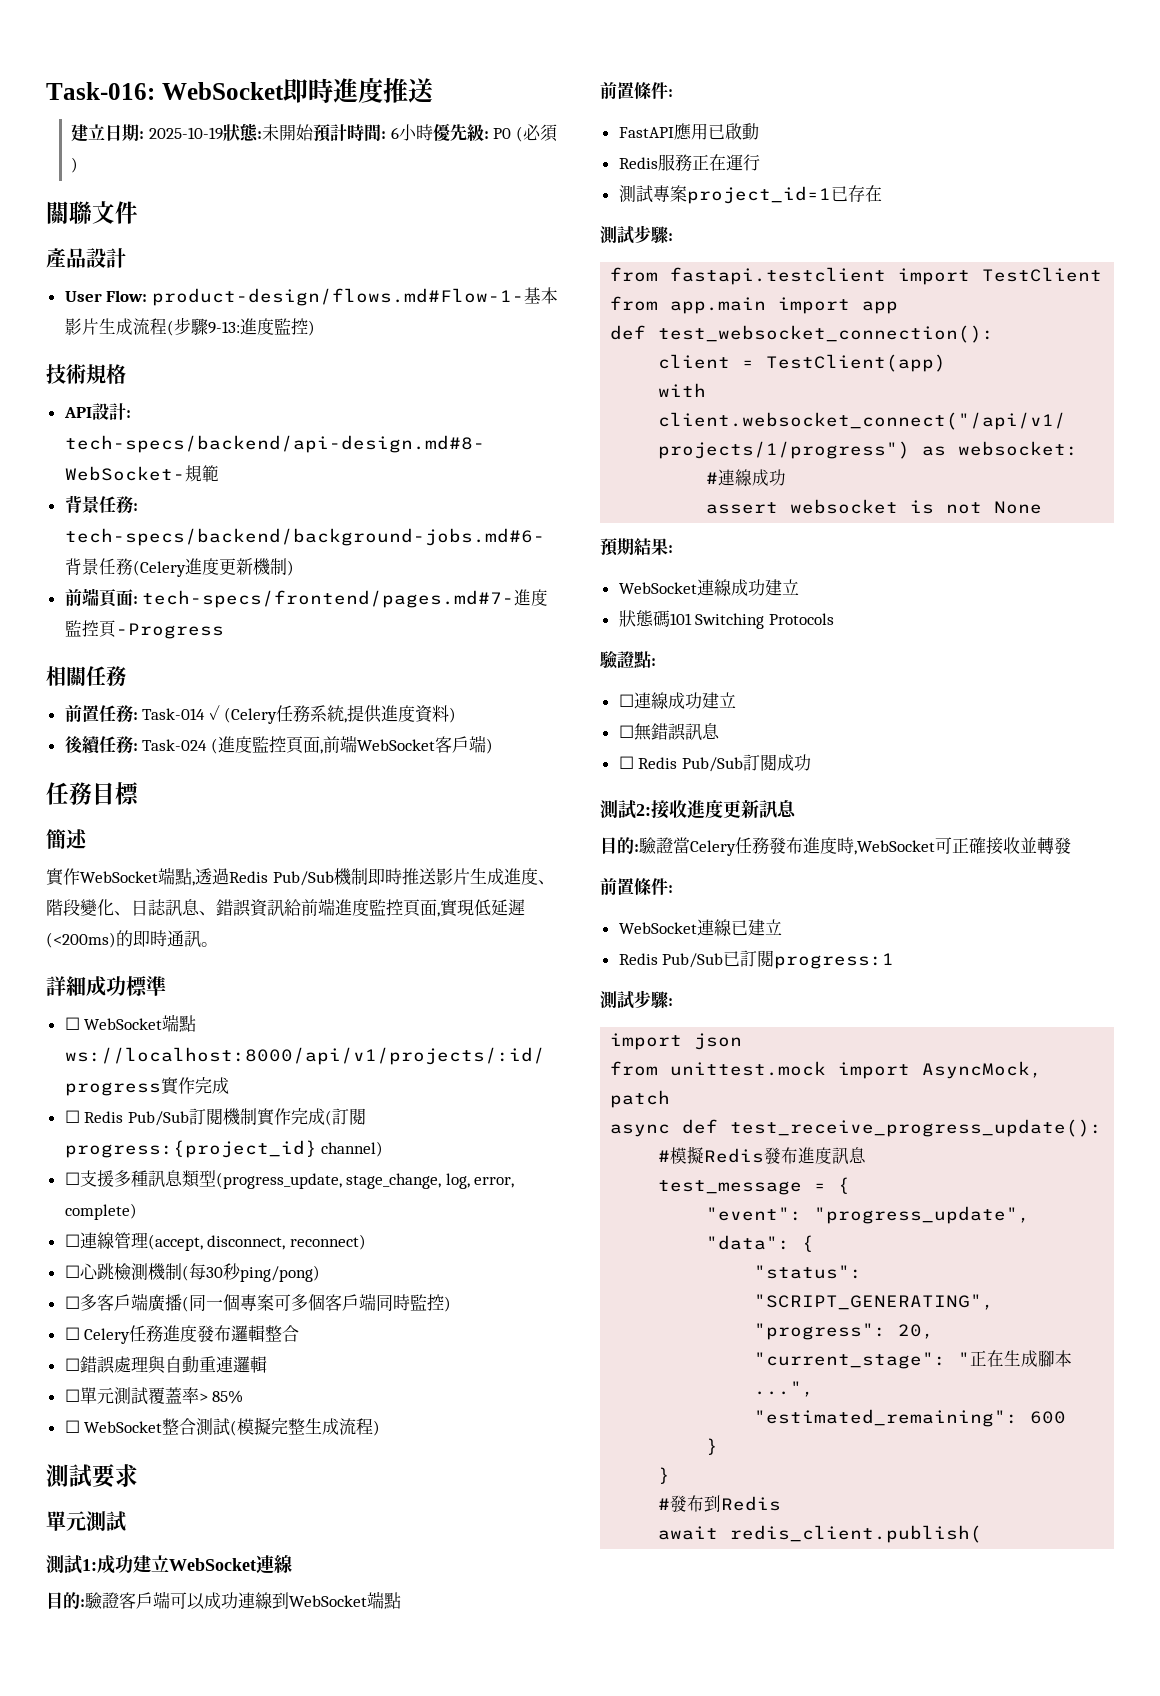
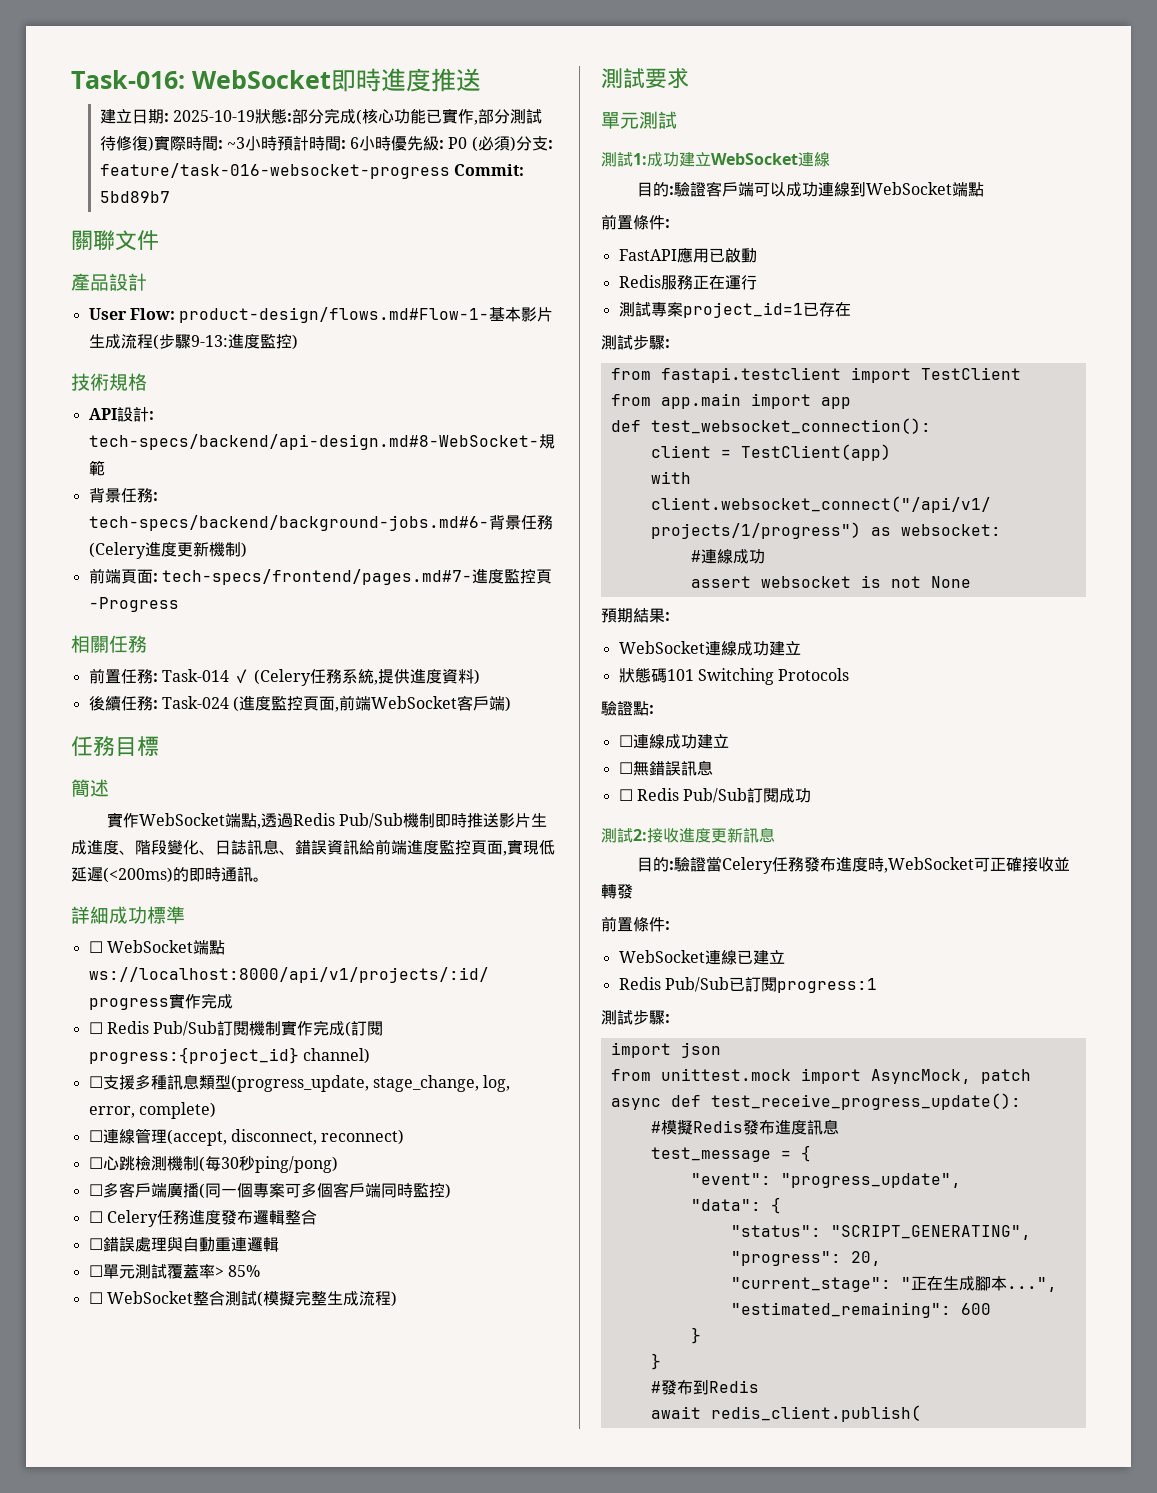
[261,124,314,141] 未開始 -> [291,108,542,125] [99,135,277,152] 部分完成(核心功能已實作,部分測試待修復)實際時間: ~3小時
(79, 165) none -> [515,136,553,151] [99,163,524,179] [99,191,170,203] 分支: feature/task-016-websocket-progress Commit: 5bd89b7

